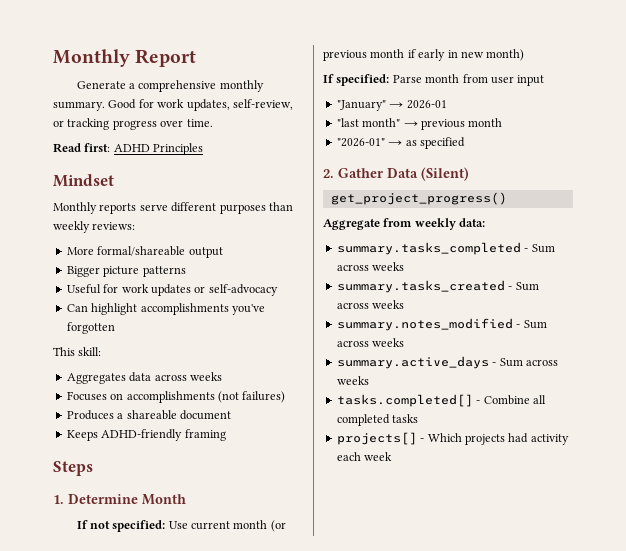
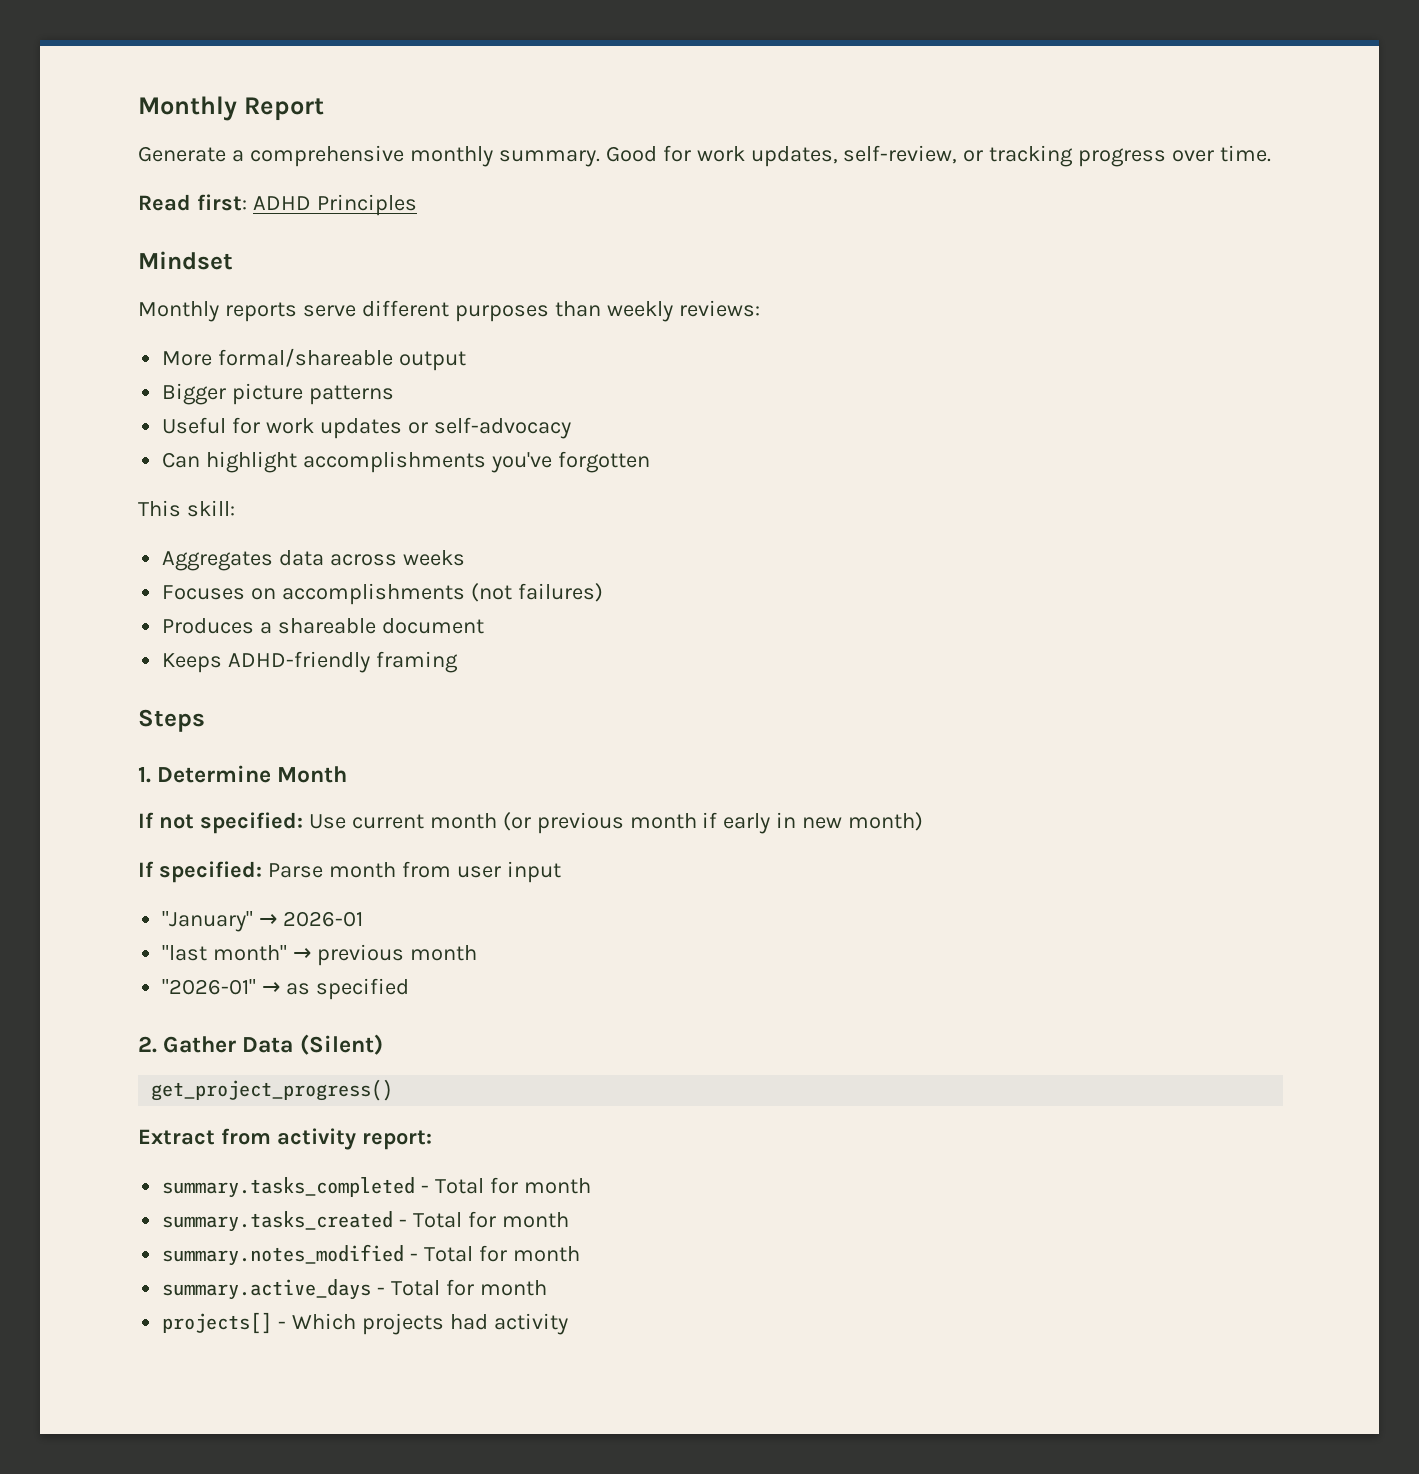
[323,218,486,230] Aggregate from weekly data: -> [138,1128,432,1150] Extract from activity report:
[531,244,555,253] [336,262,405,271] Sum across weeks -> [435,1177,591,1194] Total for month
[515,282,539,291] [336,300,405,309] Sum across weeks -> [413,1211,569,1228] Total for month
[523,320,547,329] [336,338,405,347] Sum across weeks -> [424,1245,580,1262] Total for month
[499,358,558,367] [336,376,369,385] [336,394,546,407] [336,414,419,426] Sum across weeks // tasks.completed[] - Combine all completed tasks -> [391,1279,547,1296] Total for month
[336,452,393,461] each week -> (568, 1324) none

